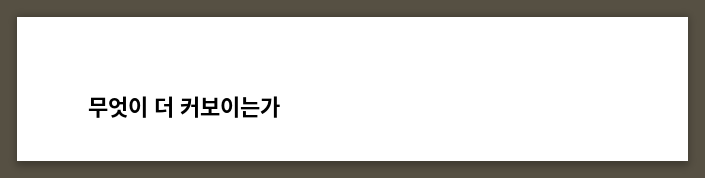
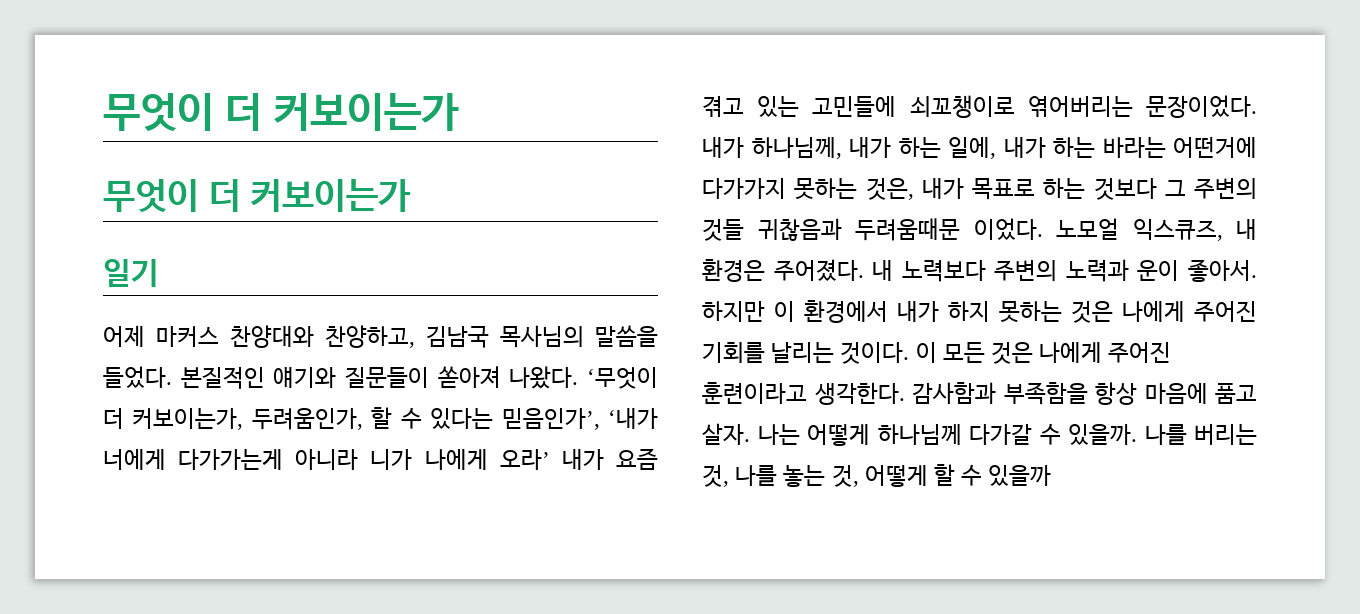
[88,96,280,118] 무엇이 더 커보이는가 -> [103,93,460,131] [103,179,412,212] [103,259,159,287] [103,325,658,348] [103,366,658,389] [103,407,658,430] [103,448,658,470] [702,95,1257,118] [702,137,1257,159] [702,178,1257,200] [702,218,1257,241] [702,259,1257,282] [702,300,1257,323] [702,342,1172,364] [702,382,1257,405] [702,423,1257,446] [702,464,1052,487] 무엇이 더 커보이는가 // 무엇이 더 커보이는가 // 일기 // 어제 마커스 찬양대와 찬양하고, 김남국 목사님의 말씀을 들었다. 본질적인 얘기와 질문들이 쏟아져 나왔다. ‘무엇이 더 커보이는가, 두려움인가, 할 수 있다는 믿음인가’, ‘내가 너에게 다가가는게 아니라 니가 나에게 오라’ 내가 요즘 겪고 있는 고민들에 쇠꼬챙이로 엮어버리는 문장이었다. 내가 하나님께, 내가 하는 일에, 내가 하는 바라는 어떤거에 다가가지 못하는 것은, 내가 목표로 하는 것보다 그 주변의 것들 귀찮음과 두려움때문 이었다. 노모얼 익스큐즈, 내 환경은 주어졌다. 내 노력보다 주변의 노력과 운이 좋아서. 하지만 이 환경에서 내가 하지 못하는 것은 나에게 주어진 기회를 날리는 것이다. 이 모든 것은 나에게 주어진 훈련이라고 생각한다. 감사함과 부족함을 항상 마음에 품고 살자. 나는 어떻게 하나님께 다가갈 수 있을까. 나를 버리는 것, 나를 놓는 것, 어떻게 할 수 있을까

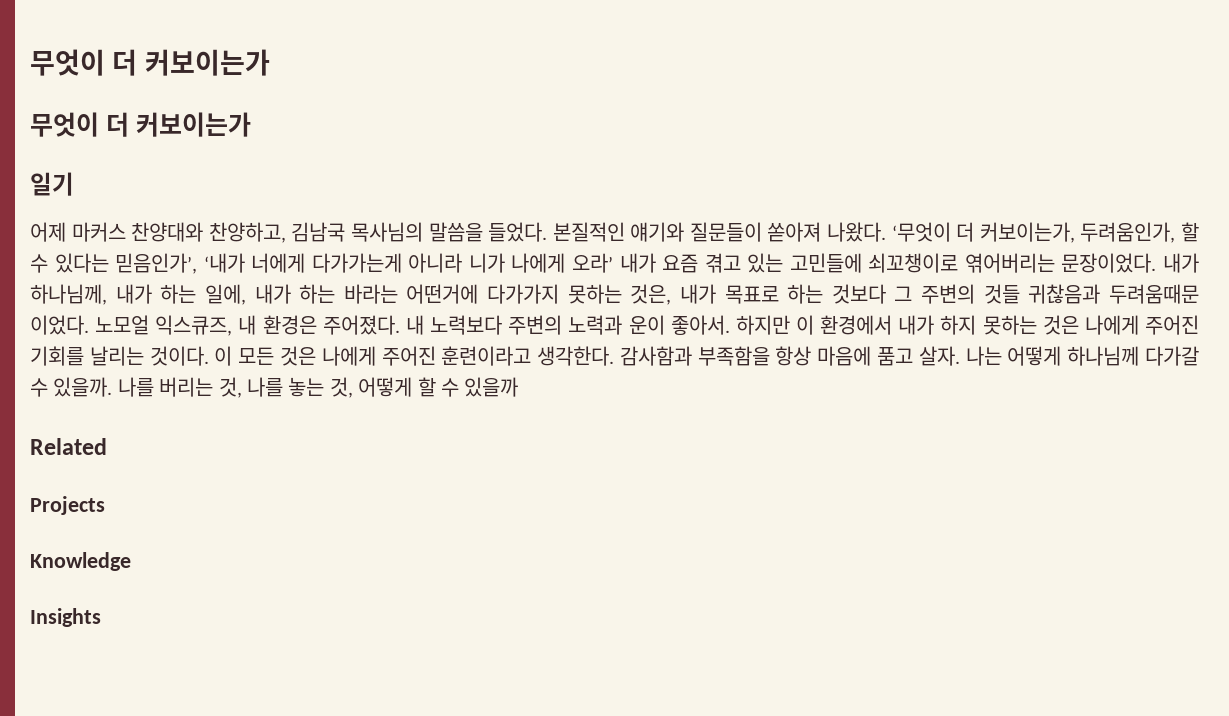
(1052, 475) none -> [30,438,107,455] [30,496,105,515] [30,552,131,571] [30,608,101,627] // Related // Projects // Knowledge // Insights

